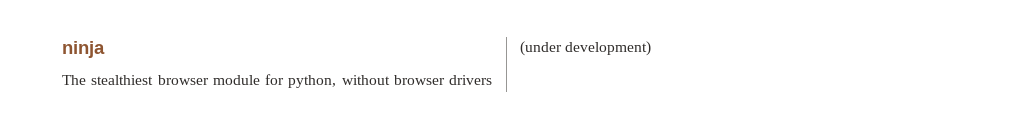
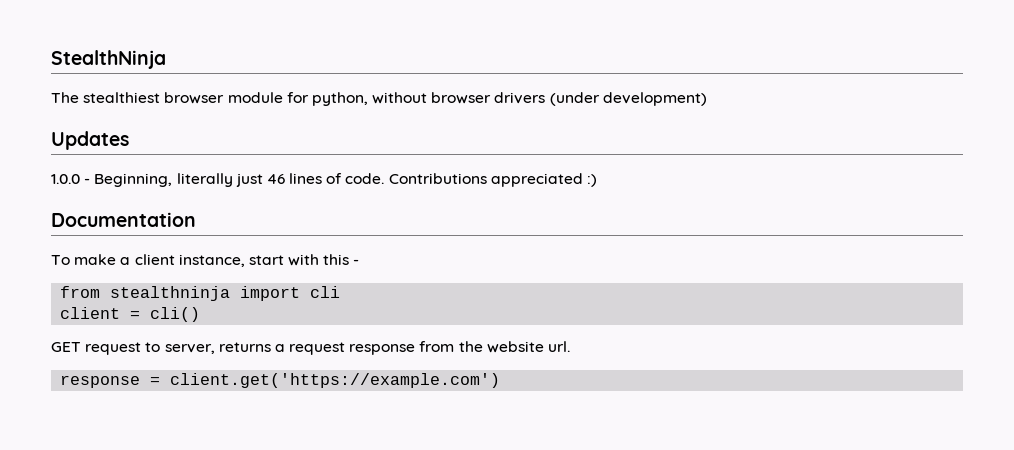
[62,41,105,58] ninja -> [51,50,166,69] StealthNinja
(652, 48) none -> [51,131,129,150] [51,173,598,187] [51,212,196,227] [51,254,360,267] [60,286,341,301] [60,307,201,322] [51,341,571,355] [60,373,501,388] // Updates // 1.0.0 - Beginning, literally just 46 lines of code. Contributions appreciated :) // Documentation // To make a client instance, start with this - // from stealthninja import cli // client = cli() // GET request to server, returns a request response from the website url. // response = client.get('https://example.com')

